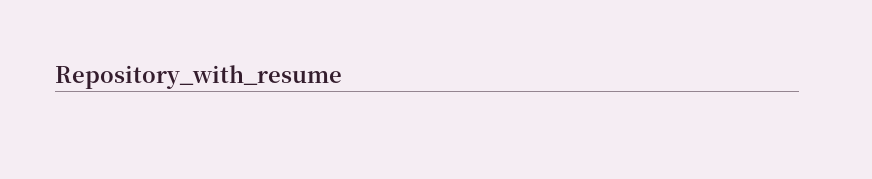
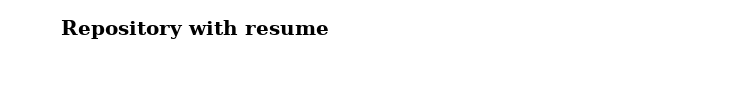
[55,65,342,89] Repository_with_resume -> [61,20,329,39] Repository with resume

